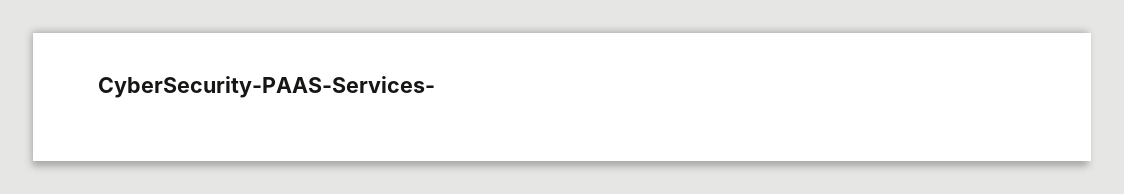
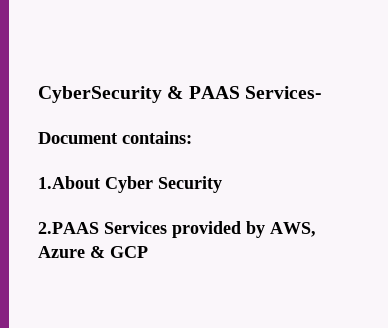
[98,76,435,98] CyberSecurity-PAAS-Services- -> [38,86,322,103] [38,131,192,144] [38,176,222,193] [38,221,316,238] [38,246,148,258] CyberSecurity & PAAS Services- // Document contains: // 1.About Cyber Security // 2.PAAS Services provided by AWS, Azure & GCP

